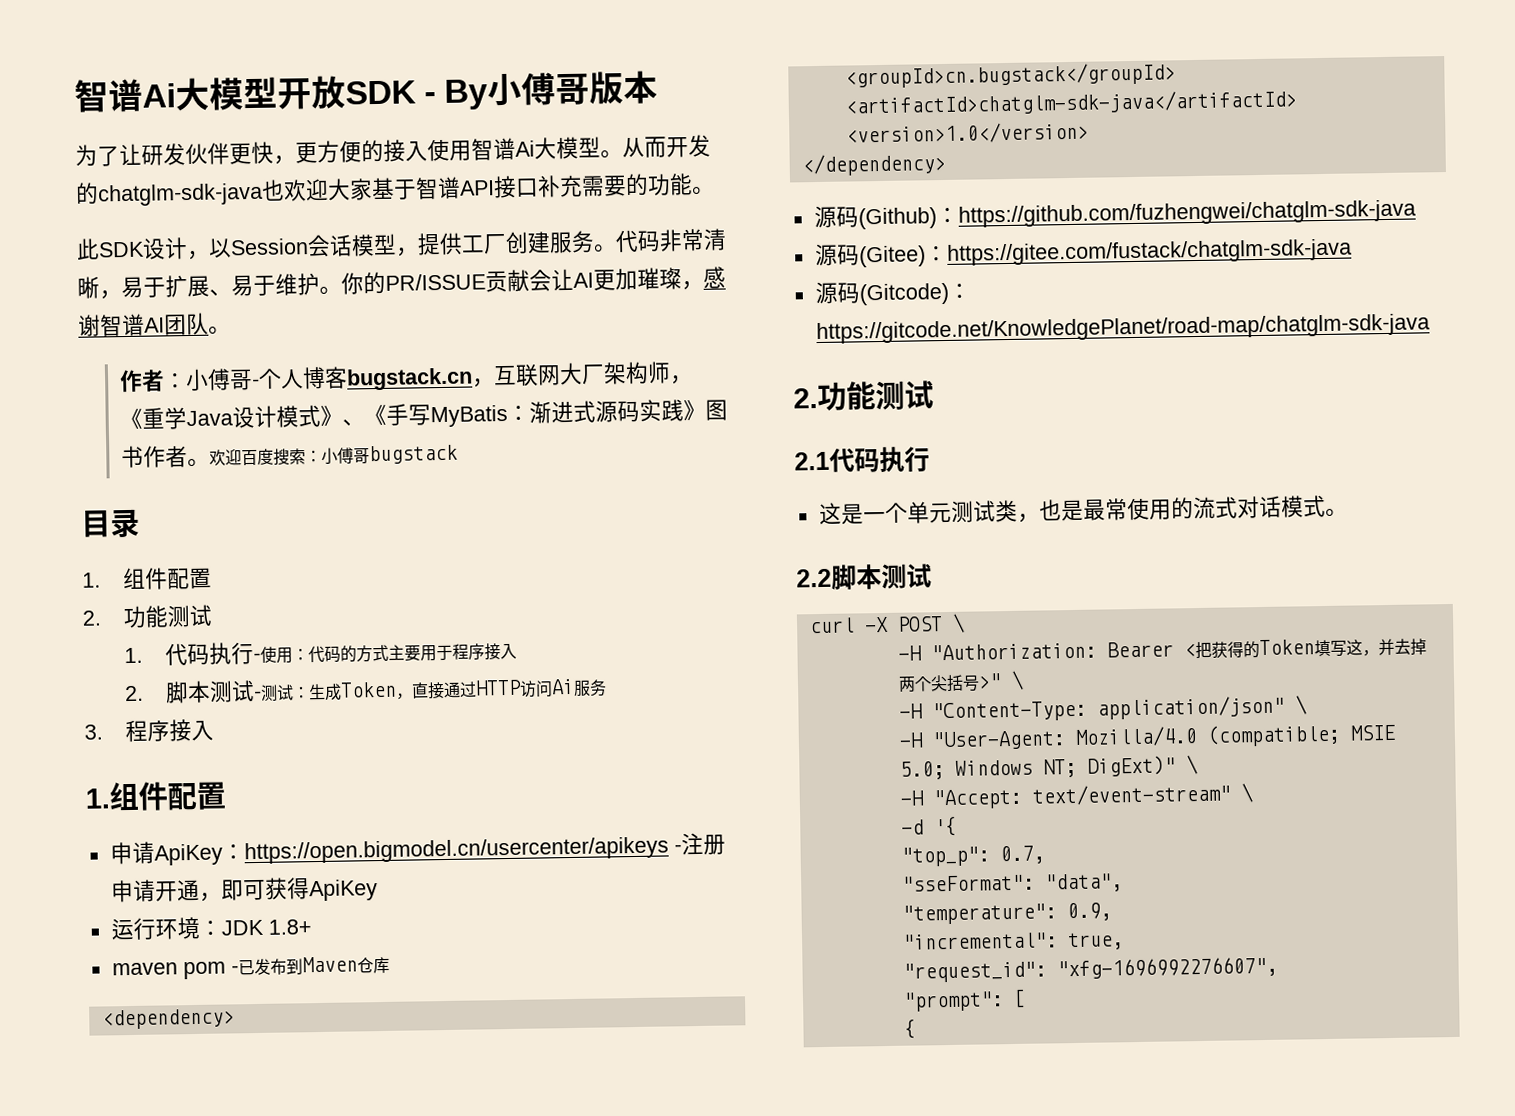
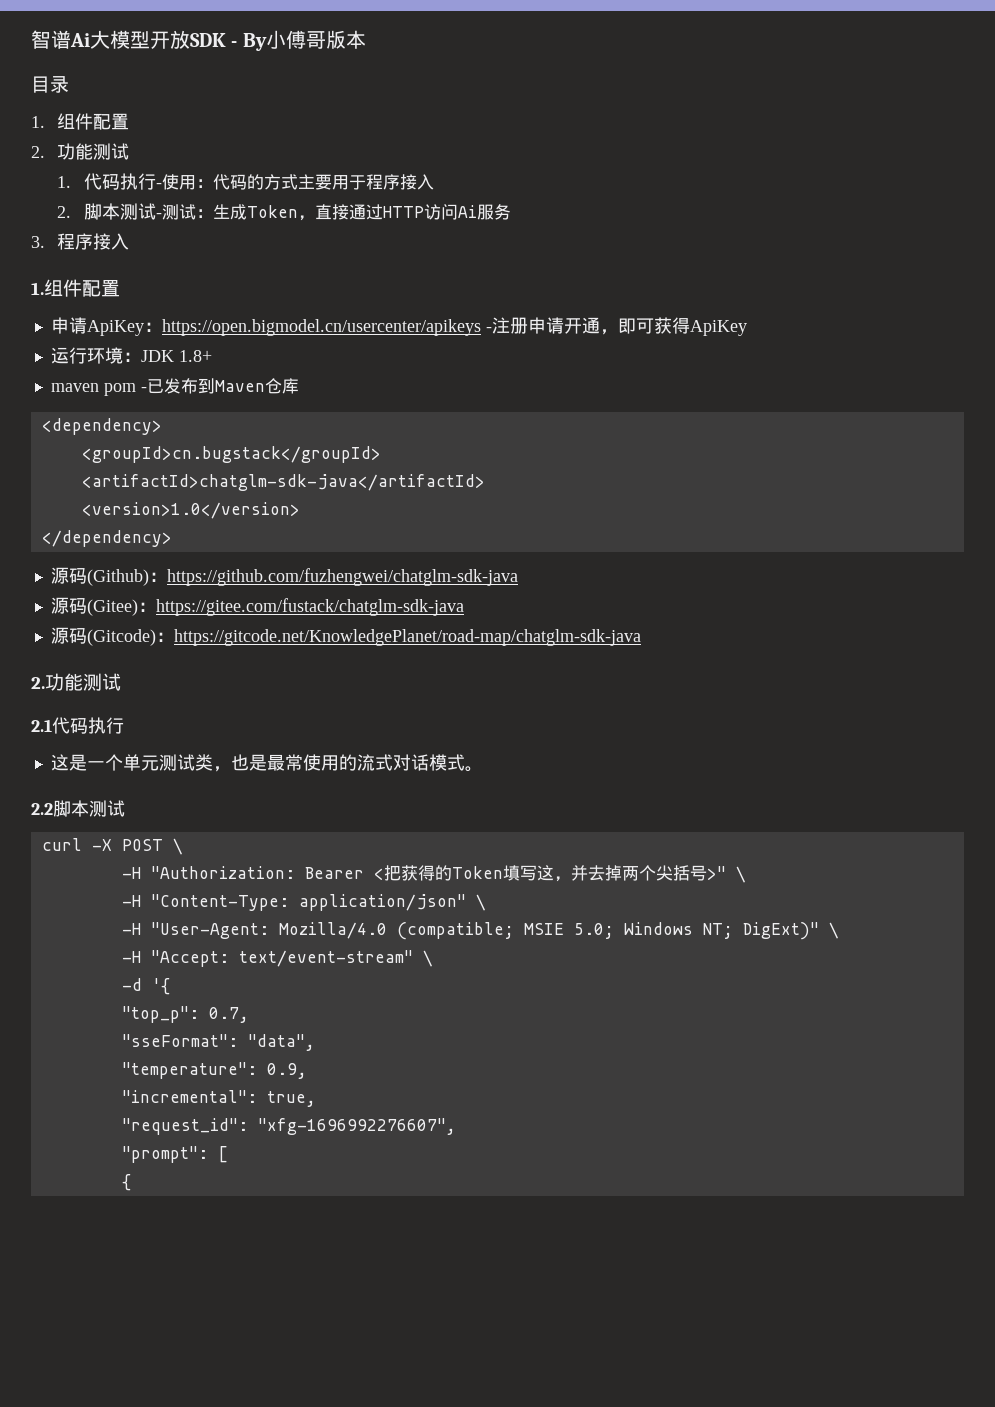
[75,134,711,167] [75,172,715,207] [76,228,727,261] [77,266,726,300] [78,312,231,337] [118,361,693,393] [119,399,728,431] [120,444,458,469] // 为了让研发伙伴更快，更方便的接入使用智谱Ai大模型。从而开发的chatglm-sdk-java也欢迎大家基于智谱API接口补充需要的功能。 // 此SDK设计，以Session会话模型，提供工厂创建服务。代码非常清晰，易于扩展、易于维护。你的PR/ISSUE贡献会让AI更加璀璨，感谢智谱AI团队。 // 作者：小傅哥-个人博客bugstack.cn，互联网大厂架构师，《重学Java设计模式》、《手写MyBatis：渐进式源码实践》图书作者。欢迎百度搜索：小傅哥bugstack -> (366, 39) none

